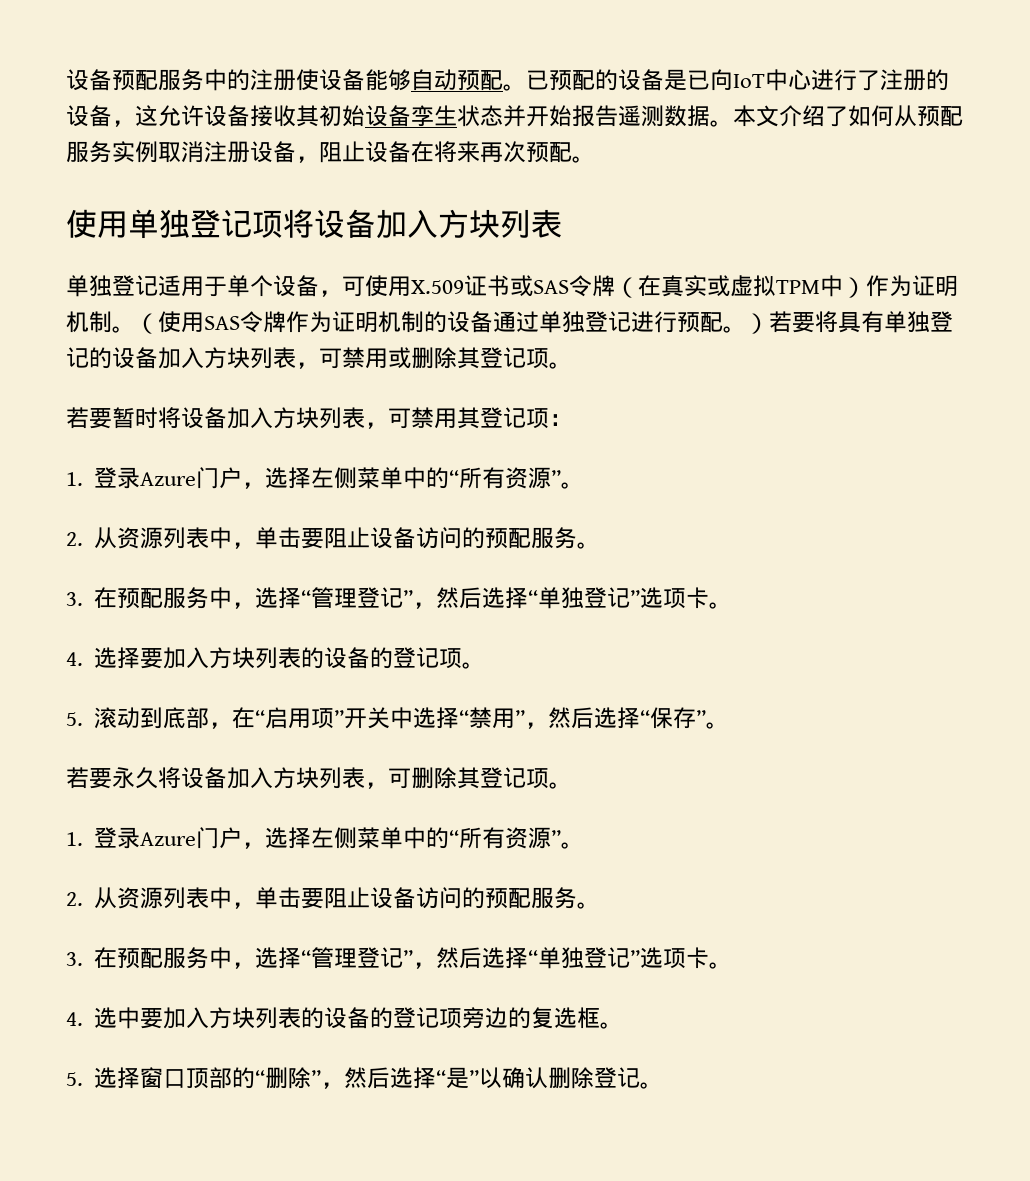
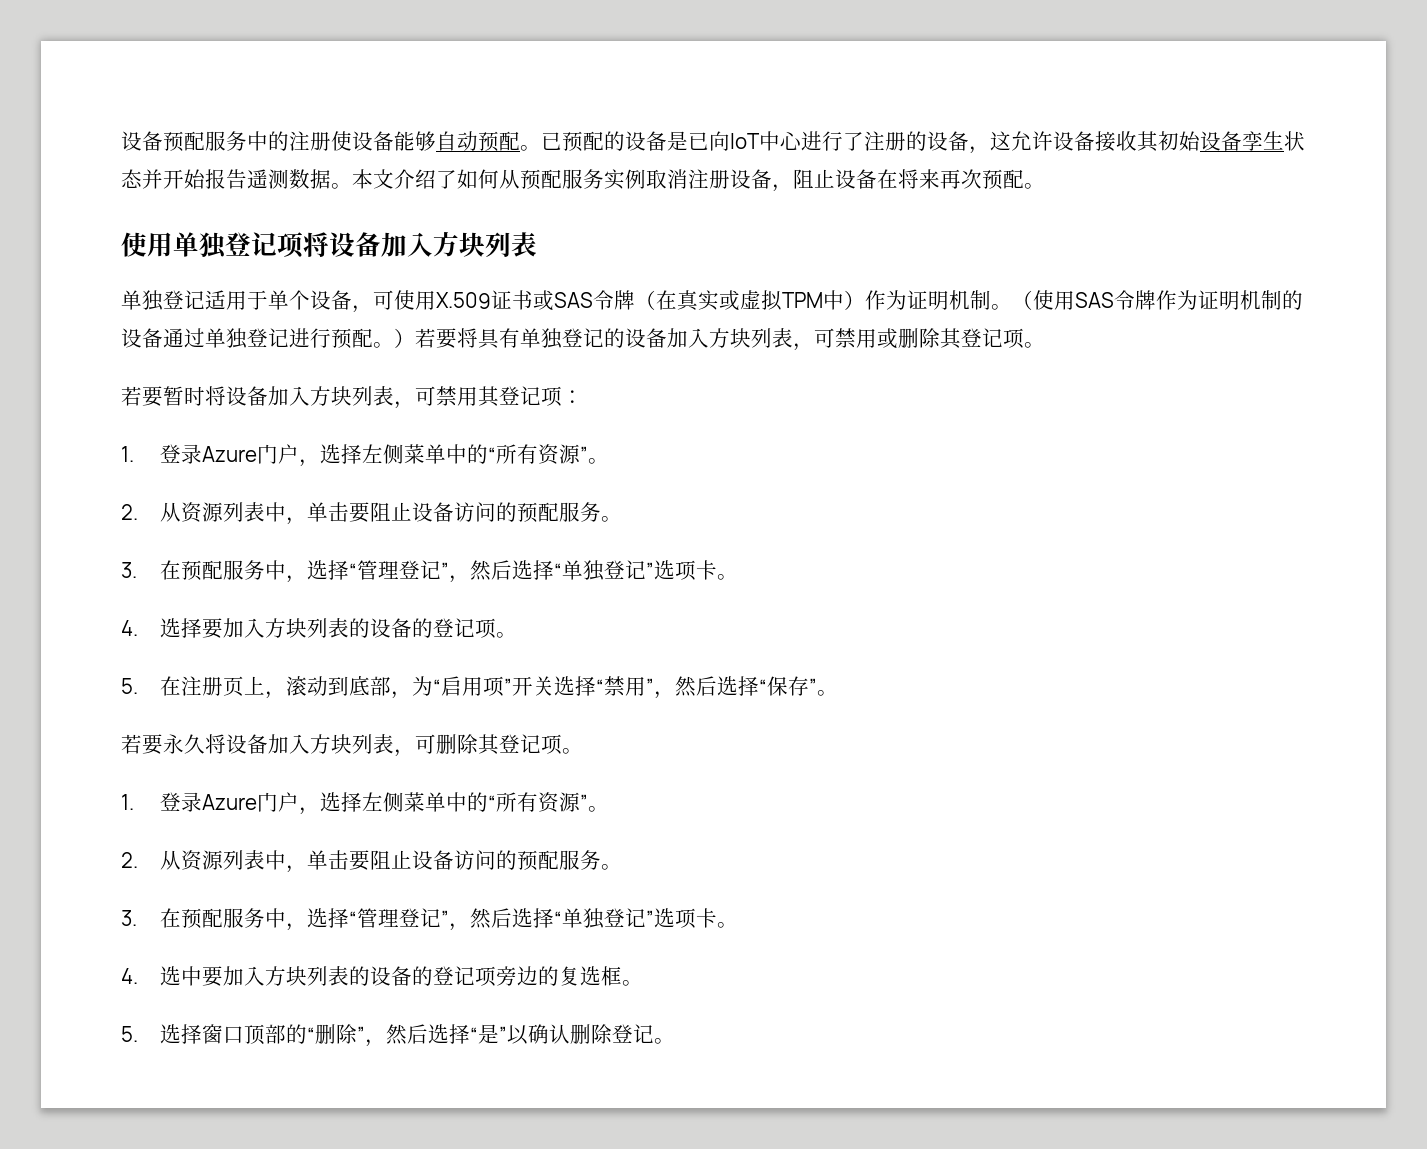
(83, 719) none -> [160,676,287,699] 在注册页上，
[232,707,256,728] 在 -> [412,676,434,696] 为
[390,707,414,729] 中 -> (555, 686) none

